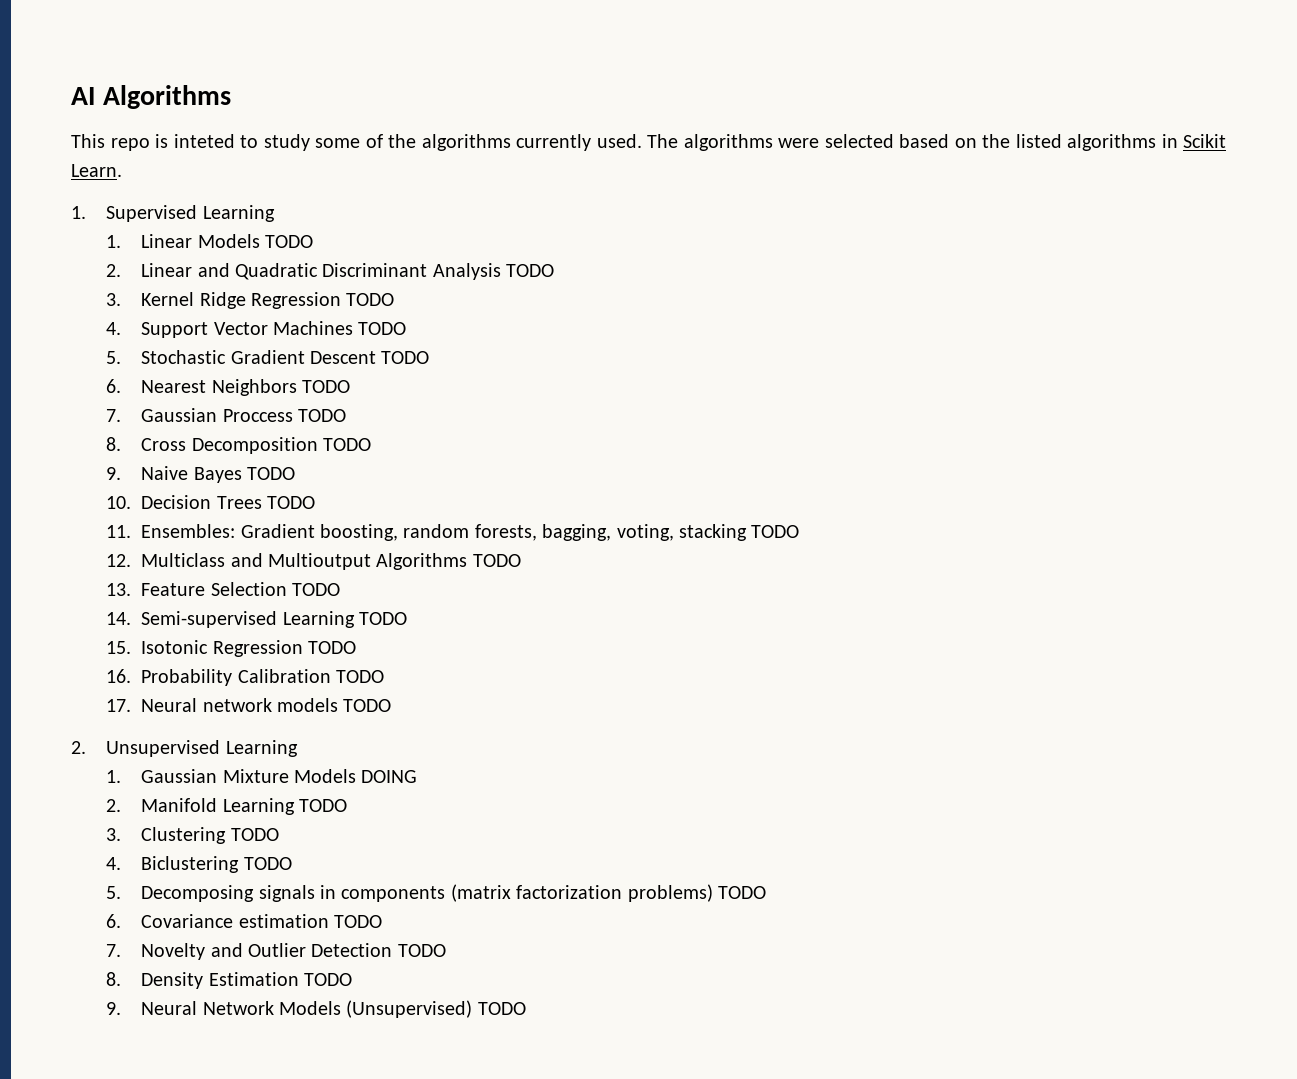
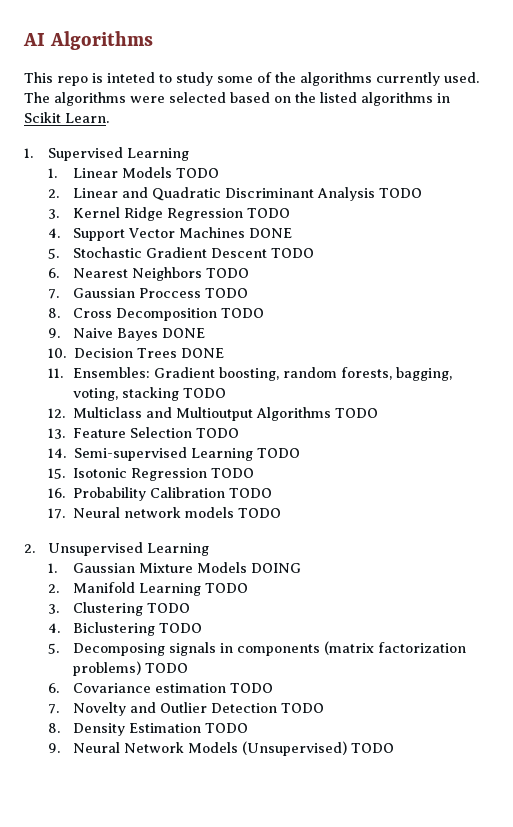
[358,322,407,335] TODO -> [248,228,292,238] DONE
[247,467,296,480] TODO -> [161,328,205,338] DONE
[267,496,316,509] TODO -> [180,348,224,358] DONE

